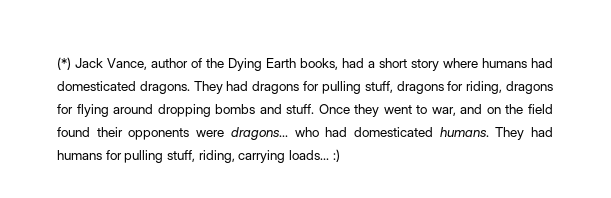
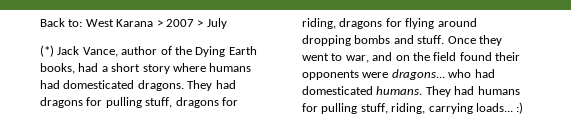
(57, 63) none -> [40,18,227,29] Back to: West Karana > 2007 > July //

